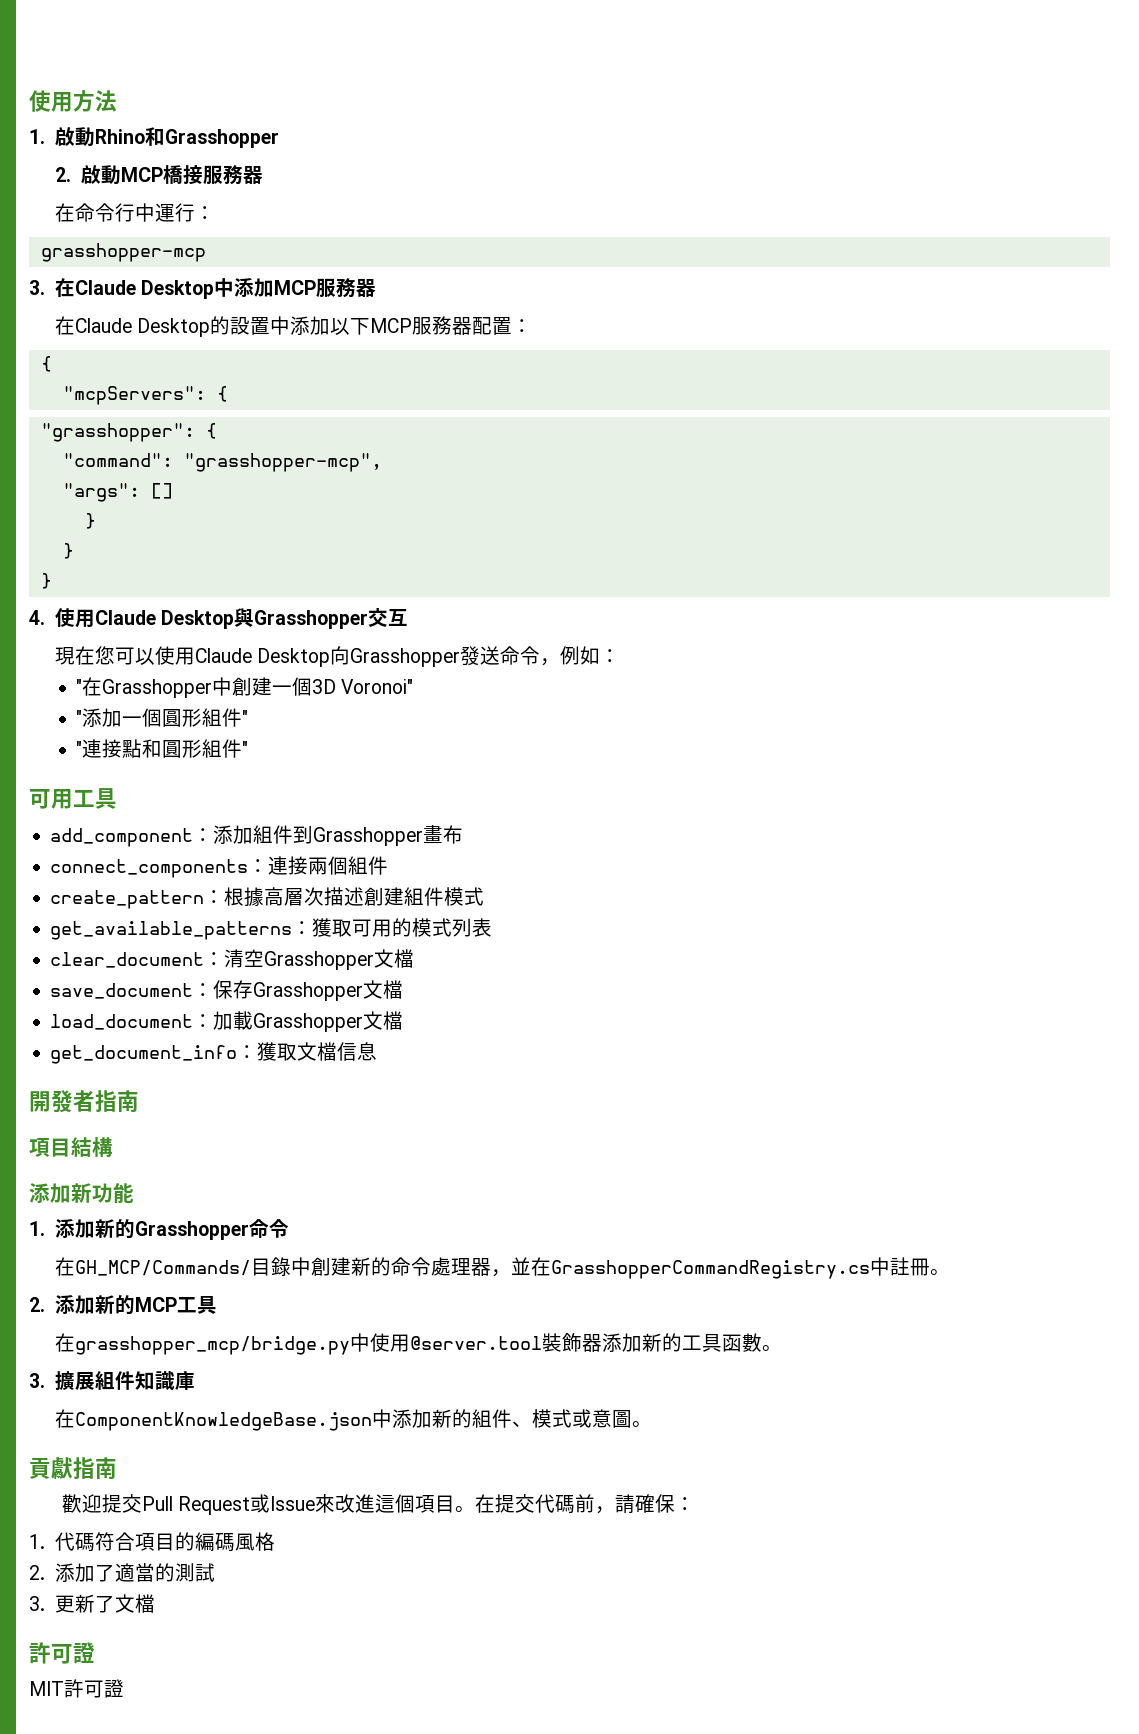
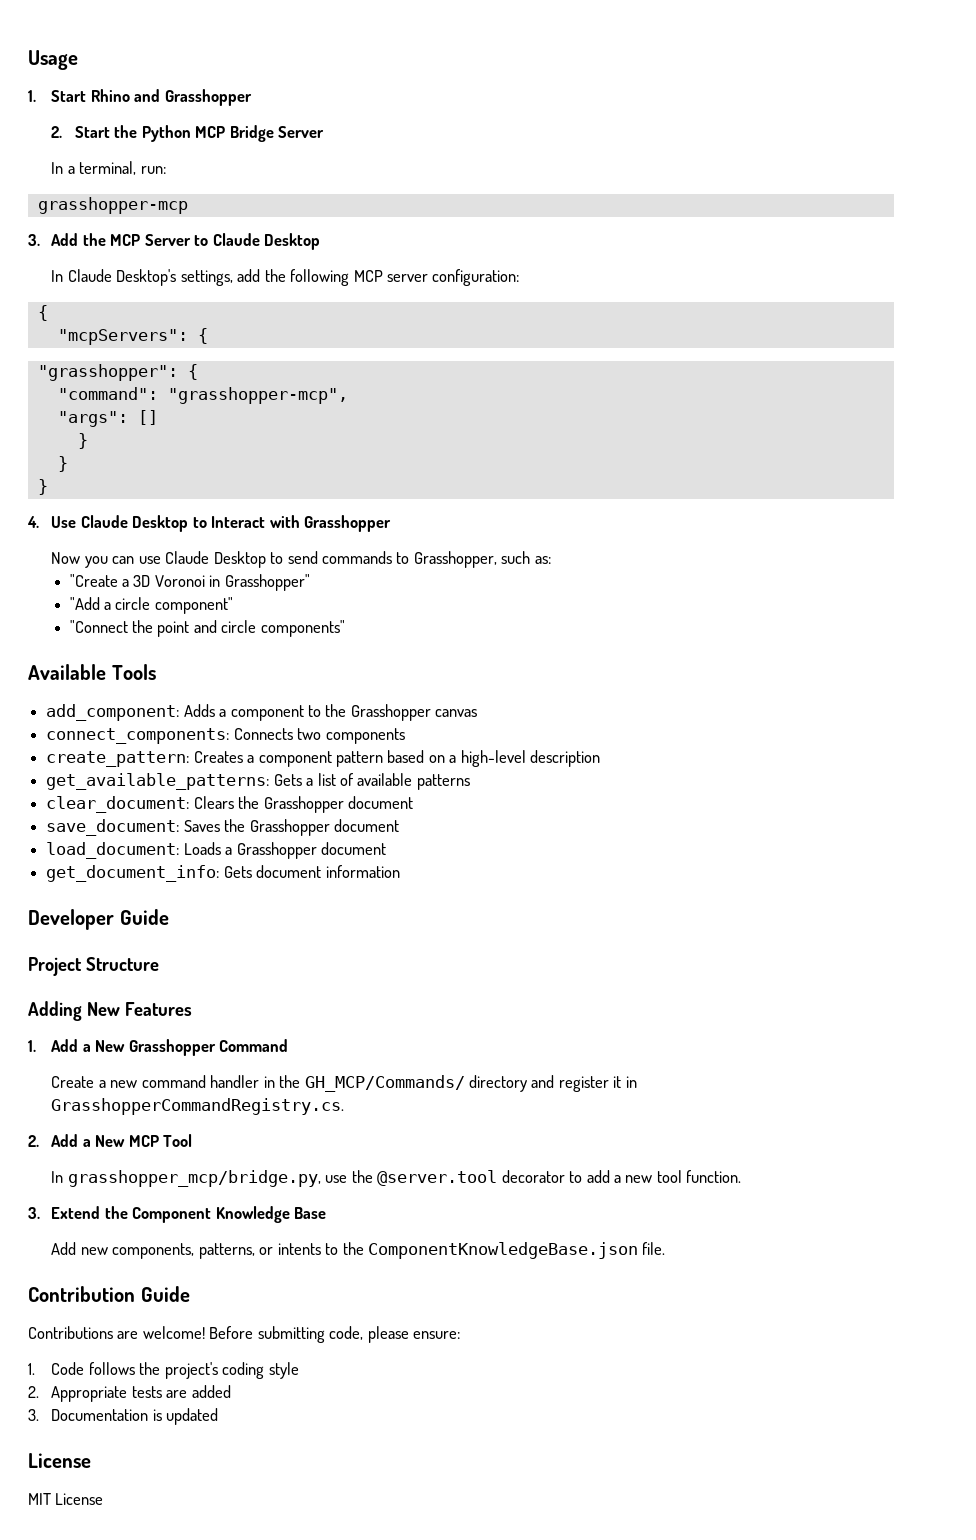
[29,90,117,112] [29,127,165,147] 使用方法 // 1.啟動Rhino和 -> [28,50,78,70] [28,89,161,102] Usage // 1. Start Rhino and
[80,165,263,185] [54,203,215,222] [40,243,206,262] [29,278,377,299] [54,316,533,337] 啟動MCP橋接服務器 // 在命令行中運行： // grasshopper-mcp // 3.在Claude Desktop中添加MCP服務器 // 在Claude Desktop的設置中添加以下MCP服務器配置： -> [74,125,324,142] [51,161,166,175] [37,197,188,214] [28,233,321,250] [51,269,520,286] Start the Python MCP Bridge Server // In a terminal, run: // grasshopper-mcp // 3. Add the MCP Server to Claude Desktop // In Claude Desktop's settings, add the following MCP server configuration:
[54,608,409,629] [54,646,621,667] [76,677,414,698] [76,708,249,727] [76,739,249,758] [29,788,117,809] [50,825,464,847] [50,856,389,878] [50,887,485,909] [50,918,493,940] [50,949,415,970] [50,980,404,1001] [50,1011,404,1032] [50,1042,378,1064] [29,1090,139,1113] [29,1137,113,1157] [29,1183,134,1203] [29,1219,289,1240] [54,1257,950,1279] [29,1295,217,1315] [54,1333,782,1355] [29,1370,195,1391] [54,1409,652,1431] [29,1457,117,1479] [62,1494,696,1515] [29,1532,275,1552] [29,1563,215,1582] [29,1594,155,1613] [29,1642,95,1664] 使用Claude Desktop與Grasshopper交互 // 現在您可以使用Claude Desktop向Grasshopper發送命令，例如： // "在Grasshopper中創建一個3D Voronoi" // "添加一個圓形組件" // "連接點和圓形組件" // 可用工具 // add_component：添加組件到Grasshopper畫布 // connect_components：連接兩個組件 // create_pattern：根據高層次描述創建組件模式 // get_available_patterns：獲取可用的模式列表 // clear_document：清空Grasshopper文檔 // save_document：保存Grasshopper文檔 // load_document：加載Grasshopper文檔 // get_document_info：獲取文檔信息 // 開發者指南 // 項目結構 // 添加新功能 // 1.添加新的Grasshopper命令 // 在GH_MCP/Commands/目錄中創建新的命令處理器，並在GrasshopperCommandRegistry.cs中註冊。 // 2.添加新的MCP工具 // 在grasshopper_mcp/bridge.py中使用@server.tool裝飾器添加新的工具函數。 // 3.擴展組件知識庫 // 在ComponentKnowledgeBase.json中添加新的組件、模式或意圖。 // 貢獻指南 // 歡迎提交Pull Request或Issue來改進這個項目。在提交代碼前，請確保： // 1.代碼符合項目的編碼風格 // 2.添加了適當的測試 // 3.更新了文檔 // 許可證 -> [51,515,392,532] [51,551,551,568] [69,574,310,591] [69,597,233,614] [69,620,345,637] [28,664,156,680] [46,704,478,721] [46,728,405,744] [46,750,601,767] [46,773,470,790] [46,796,413,813] [46,819,399,836] [46,842,386,859] [46,865,400,882] [28,909,169,930] [28,957,159,976] [28,1001,192,1021] [28,1039,289,1056] [51,1075,637,1092] [51,1098,345,1115] [28,1134,193,1147] [51,1170,742,1187] [28,1206,327,1223] [51,1242,666,1259] [28,1286,190,1302] [28,1326,461,1343] [28,1362,299,1379] [28,1385,231,1402] [28,1408,219,1425] [28,1453,91,1468] Use Claude Desktop to Interact with Grasshopper // Now you can use Claude Desktop to send commands to Grasshopper, such as: // "Create a 3D Voronoi in Grasshopper" // "Add a circle component" // "Connect the point and circle components" // Available Tools // add_component: Adds a component to the Grasshopper canvas // connect_components: Connects two components // create_pattern: Creates a component pattern based on a high-level description // get_available_patterns: Gets a list of available patterns // clear_document: Clears the Grasshopper document // save_document: Saves the Grasshopper document // load_document: Loads a Grasshopper document // get_document_info: Gets document information // Developer Guide // Project Structure // Adding New Features // 1. Add a New Grasshopper Command // Create a new command handler in the GH_MCP/Commands/ directory and register it in GrasshopperCommandRegistry.cs. // 2. Add a New MCP Tool // In grasshopper_mcp/bridge.py, use the @server.tool decorator to add a new tool function. // 3. Extend the Component Knowledge Base // Add new components, patterns, or intents to the ComponentKnowledgeBase.json file. // Contribution Guide // Contributions are welcome! Before submitting code, please ensure: // 1. Code follows the project's coding style // 2. Appropriate tests are added // 3. Documentation is updated // License
[64,1679,124,1698] 許可證 -> [55,1493,104,1505] License

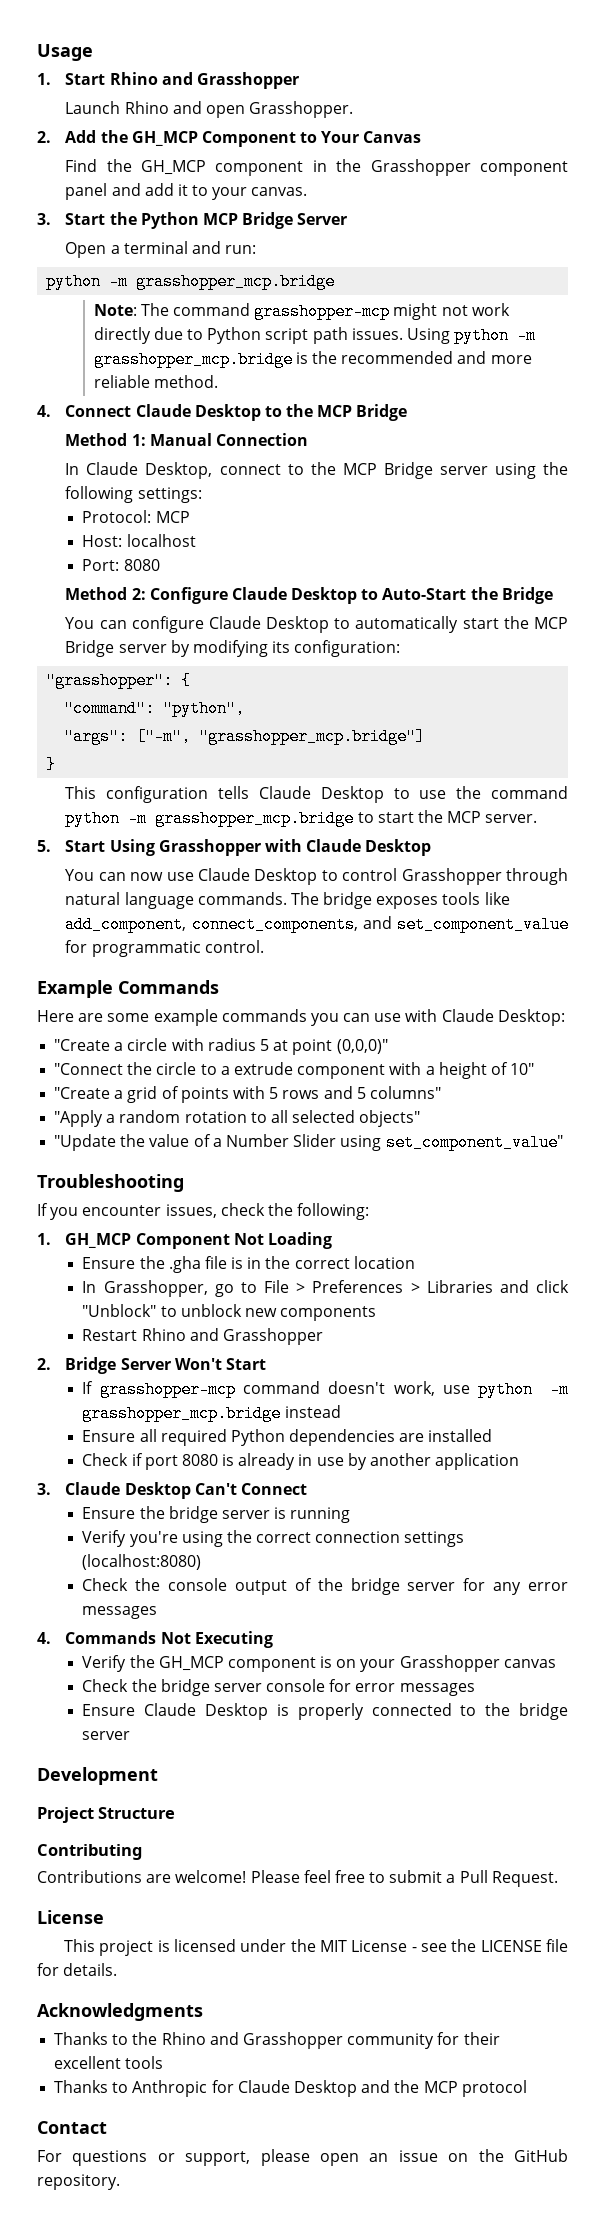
[51,126,63,138] 2. -> [65,101,354,118] [37,130,422,147] [65,159,568,176] [65,183,308,200] [37,213,51,225] Launch Rhino and open Grasshopper. // 2. Add the GH_MCP Component to Your Canvas // Find the GH_MCP component in the Grasshopper component panel and add it to your canvas. // 3.
[51,161,166,175] [37,197,188,214] [28,233,321,250] [51,269,520,286] [37,305,48,321] [57,328,208,345] In a terminal, run: // grasshopper-mcp // 3. Add the MCP Server to Claude Desktop // In Claude Desktop's settings, add the following MCP server configuration: // { // "mcpServers": { -> [65,241,257,258] [46,273,336,290] [93,303,510,320] [93,327,537,344] [93,351,532,368] [93,375,218,388] [37,404,408,421] [65,433,308,446] [65,462,568,479] [65,486,202,503] [82,510,190,523] [82,534,196,547] [82,559,160,571] [65,587,553,604] [65,616,569,633] [65,640,401,657] Open a terminal and run: // python -m grasshopper_mcp.bridge // Note: The command grasshopper-mcp might not work directly due to Python script path issues. Using python -m grasshopper_mcp.bridge is the recommended and more reliable method. // 4. Connect Claude Desktop to the MCP Bridge // Method 1: Manual Connection // In Claude Desktop, connect to the MCP Bridge server using the following settings: // Protocol: MCP // Host: localhost // Port: 8080 // Method 2: Configure Claude Desktop to Auto-Start the Bridge // You can configure Claude Desktop to automatically start the MCP Bridge server by modifying its configuration:
[167,387,348,404] "grasshopper-mcp", -> [163,700,246,717] "python",
[137,410,158,425] [77,433,88,449] [57,456,68,472] [37,479,48,495] [27,515,392,532] [51,551,551,568] [69,574,310,591] [69,597,233,614] [69,620,345,637] [28,664,156,680] [46,704,478,721] [46,728,405,744] [46,750,601,767] [46,773,470,790] [46,796,413,813] [46,819,399,836] [46,842,386,859] [46,865,400,882] [28,909,169,930] [28,957,159,976] [28,1001,192,1021] [28,1039,289,1056] [51,1075,637,1092] [51,1098,345,1115] [28,1134,193,1147] [51,1170,742,1187] [28,1206,327,1223] [51,1242,666,1259] [28,1286,190,1302] [28,1326,461,1343] [28,1362,299,1379] [28,1385,231,1402] [28,1408,219,1425] [28,1453,91,1468] [28,1493,104,1505] [] // } // } // } // 4. Use Claude Desktop to Interact with Grasshopper // Now you can use Claude Desktop to send commands to Grasshopper, such as: // "Create a 3D Voronoi in Grasshopper" // "Add a circle component" // "Connect the point and circle components" // Available Tools // add_component: Adds a component to the Grasshopper canvas // connect_components: Connects two components // create_pattern: Creates a component pattern based on a high-level description // get_available_patterns: Gets a list of available patterns // clear_document: Clears the Grasshopper document // save_document: Saves the Grasshopper document // load_document: Loads a Grasshopper document // get_document_info: Gets document information // Developer Guide // Project Structure // Adding New Features // 1. Add a New Grasshopper Command // Create a new command handler in the GH_MCP/Commands/ directory and register it in GrasshopperCommandRegistry.cs. // 2. Add a New MCP Tool // In grasshopper_mcp/bridge.py, use the @server.tool decorator to add a new tool function. // 3. Extend the Component Knowledge Base // Add new components, patterns, or intents to the ComponentKnowledgeBase.json file. // Contribution Guide // Contributions are welcome! Before submitting code, please ensure: // 1. Code follows the project's coding style // 2. Appropriate tests are added // 3. Documentation is updated // License // MIT License -> [136,728,426,745] [46,756,57,773] [65,786,568,803] [65,810,538,827] [37,839,432,856] [65,868,568,885] [65,892,510,909] [65,916,569,933] [65,940,264,957] [37,980,219,998] [37,1009,565,1026] [54,1038,388,1055] [54,1062,535,1079] [54,1086,441,1103] [54,1110,421,1127] [54,1134,563,1151] [37,1174,184,1192] [37,1203,370,1220] [37,1232,332,1249] [82,1256,415,1273] [82,1280,569,1297] [82,1304,377,1321] [82,1328,323,1345] [37,1357,266,1374] [82,1381,569,1398] [82,1405,341,1422] [82,1429,493,1446] [82,1453,520,1470] [37,1482,307,1499] [82,1506,351,1523] [82,1530,465,1547] [82,1554,202,1570] [82,1578,568,1595] [82,1606,158,1619] [37,1631,273,1648] [82,1655,556,1672] [82,1679,475,1696] [82,1703,568,1720] [82,1731,131,1740] [37,1767,158,1785] [37,1807,176,1823] [37,1844,142,1860] [37,1870,558,1887] [37,1910,104,1924] [63,1939,568,1956] [37,1963,118,1976] [37,2003,203,2021] [54,2032,500,2049] [54,2056,164,2069] [54,2080,527,2097] [37,2121,107,2134] [37,2149,568,2166] [37,2174,120,2190] ["-m", "grasshopper_mcp.bridge"] // } // This configuration tells Claude Desktop to use the command python -m grasshopper_mcp.bridge to start the MCP server. // 5. Start Using Grasshopper with Claude Desktop // You can now use Claude Desktop to control Grasshopper through natural language commands. The bridge exposes tools like add_component, connect_components, and set_component_value for programmatic control. // Example Commands // Here are some example commands you can use with Claude Desktop: // "Create a circle with radius 5 at point (0,0,0)" // "Connect the circle to a extrude component with a height of 10" // "Create a grid of points with 5 rows and 5 columns" // "Apply a random rotation to all selected objects" // "Update the value of a Number Slider using set_component_value" // Troubleshooting // If you encounter issues, check the following: // 1. GH_MCP Component Not Loading // Ensure the .gha file is in the correct location // In Grasshopper, go to File > Preferences > Libraries and click "Unblock" to unblock new components // Restart Rhino and Grasshopper // 2. Bridge Server Won't Start // If grasshopper-mcp command doesn't work, use python -m grasshopper_mcp.bridge instead // Ensure all required Python dependencies are installed // Check if port 8080 is already in use by another application // 3. Claude Desktop Can't Connect // Ensure the bridge server is running // Verify you're using the correct connection settings (localhost:8080) // Check the console output of the bridge server for any error messages // 4. Commands Not Executing // Verify the GH_MCP component is on your Grasshopper canvas // Check the bridge server console for error messages // Ensure Claude Desktop is properly connected to the bridge server // Development // Project Structure // Contributing // Contributions are welcome! Please feel free to submit a Pull Request. // License // This project is licensed under the MIT License - see the LICENSE file for details. // Acknowledgments // Thanks to the Rhino and Grasshopper community for their excellent tools // Thanks to Anthropic for Claude Desktop and the MCP protocol // Contact // For questions or support, please open an issue on the GitHub repository.

